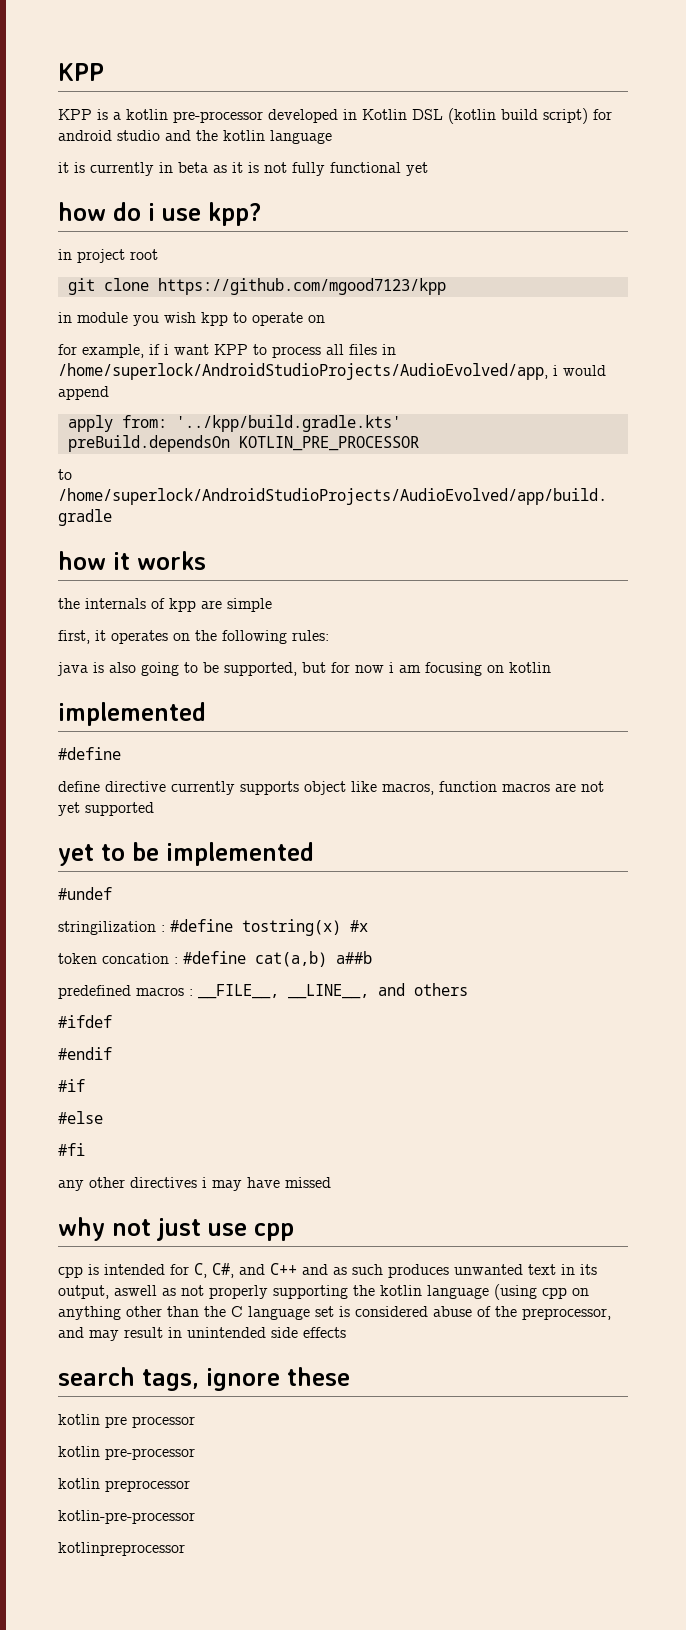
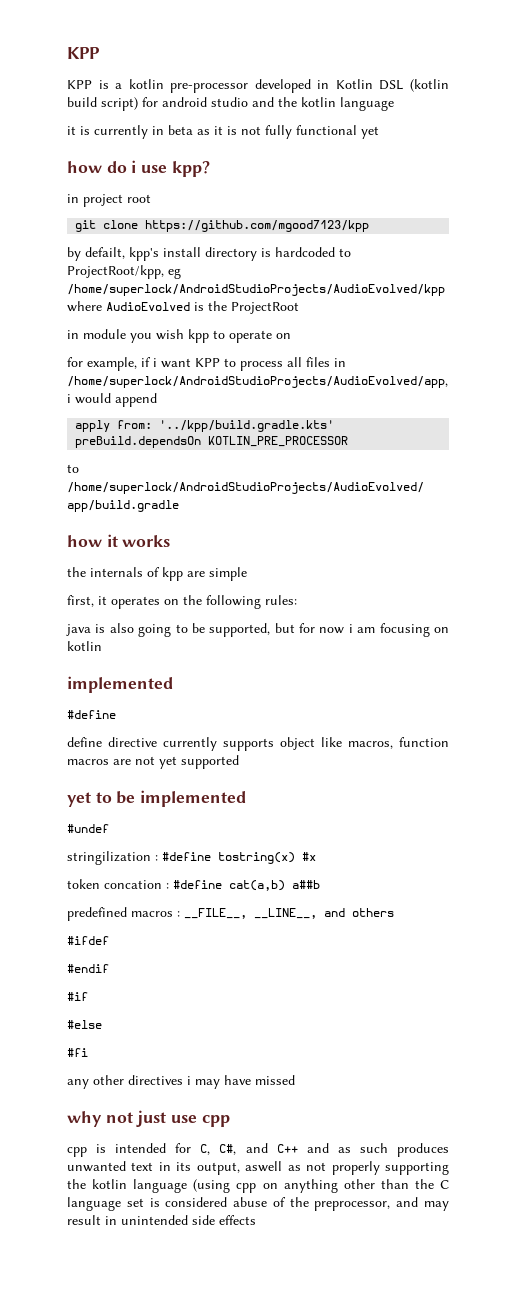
(446, 286) none -> [67,247,351,261] [67,265,181,279] [67,284,445,296] [67,301,299,314] // by defailt, kpp's install directory is hardcoded to ProjectRoot/kpp, eg /home/superlock/AndroidStudioProjects/AudioEvolved/kpp where AudioEvolved is the ProjectRoot
[58,1367,350,1391] [58,1414,195,1428] [58,1446,195,1460] [58,1478,190,1492] [58,1510,195,1524] [58,1542,185,1556] // search tags, ignore these // kotlin pre processor // kotlin pre-processor // kotlin preprocessor // kotlin-pre-processor // kotlinpreprocessor -> (256, 1220) none

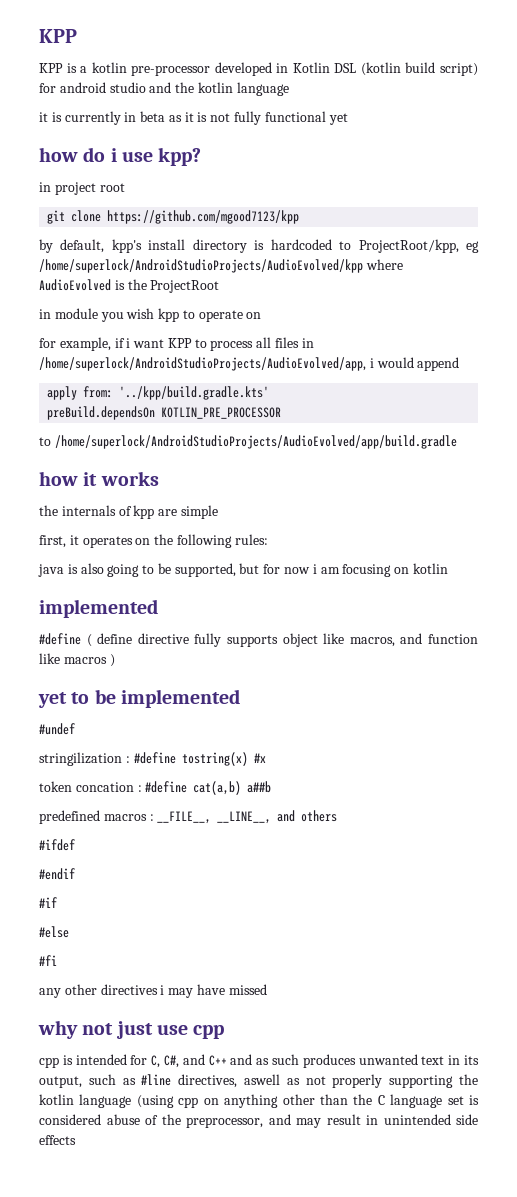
[85,247,125,259] defailt, -> [60,239,105,253] default,
(116, 714) // -> [86,634,92,647] (
[163,737,217,751] currently -> [194,633,222,647] fully
[399,737,449,747] [67,755,239,769] function macros are not yet supported -> [400,633,479,644] [39,653,115,667] and function like macros )
(240, 1168) none -> [88,1074,238,1088] such as #line directives,

